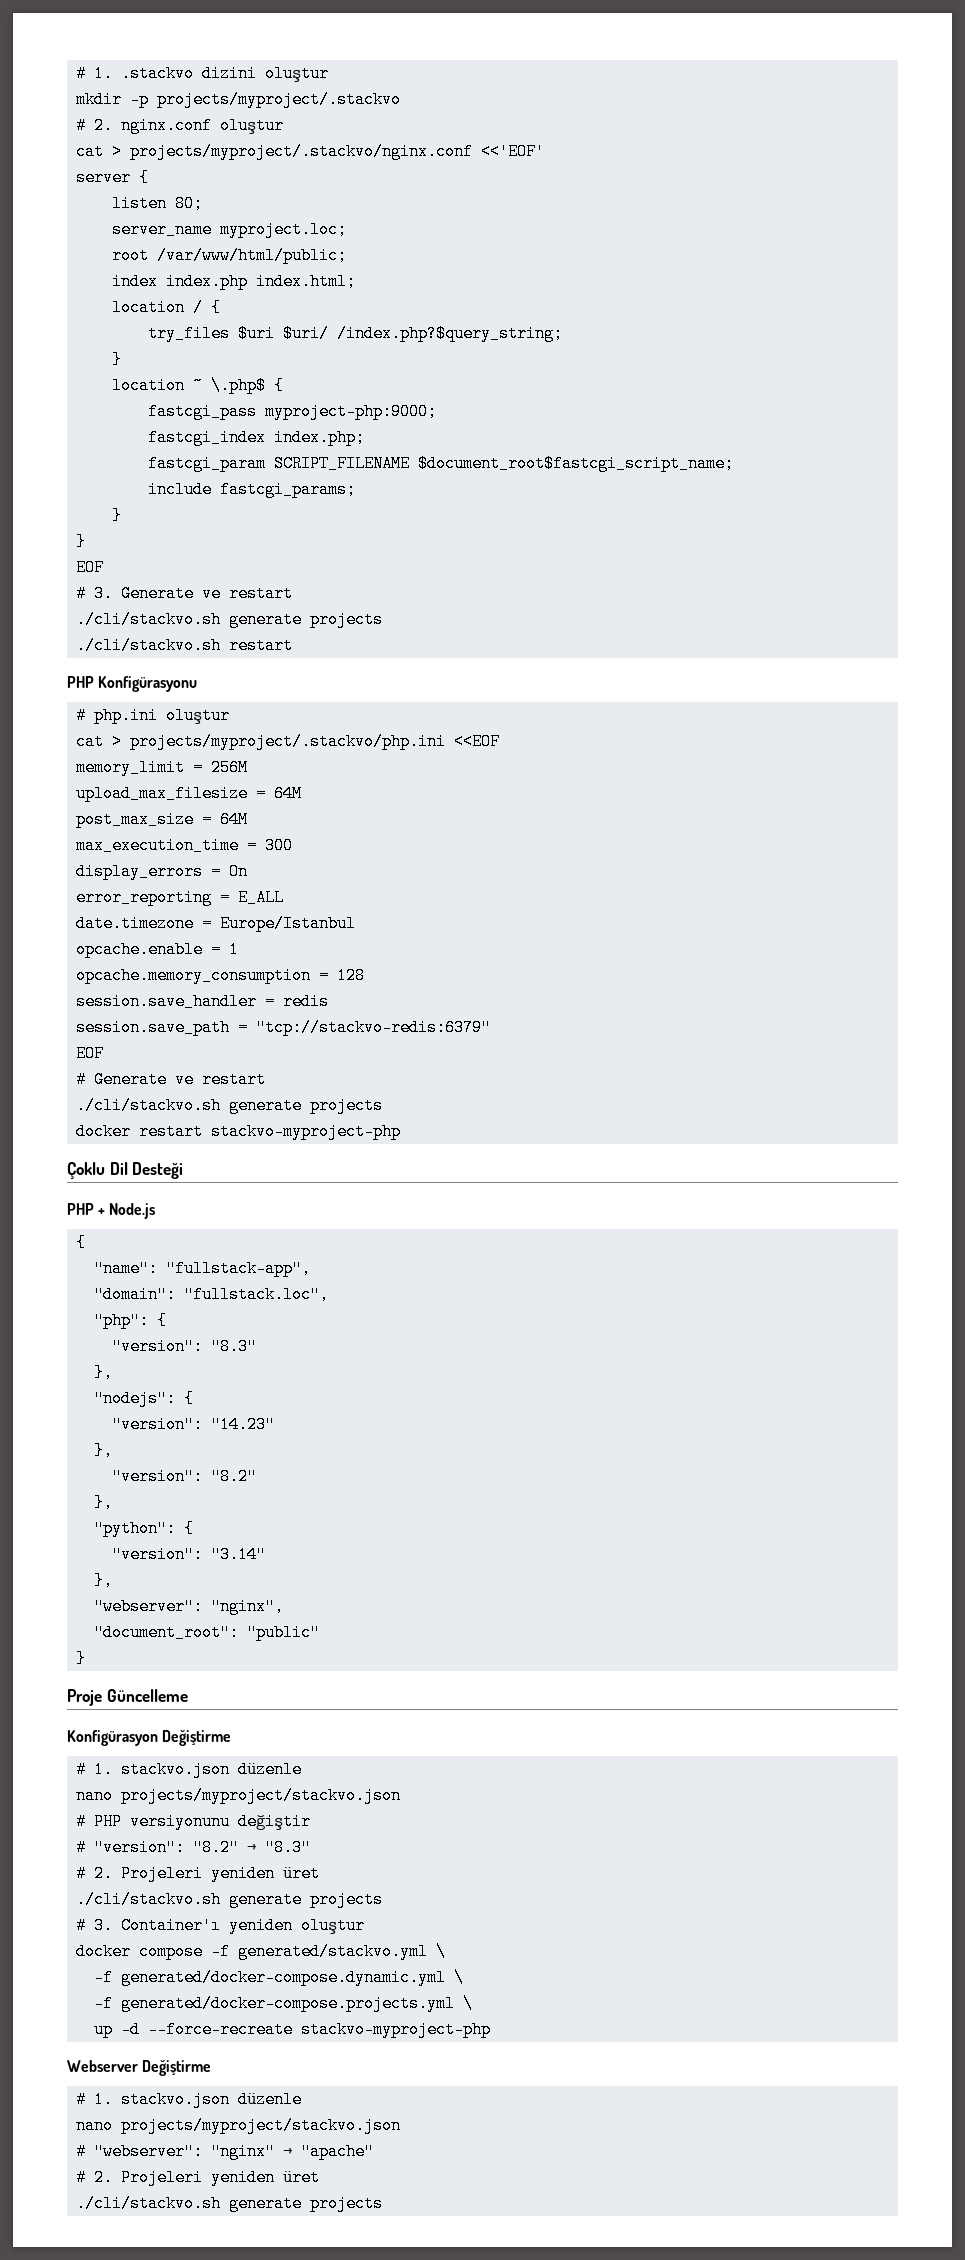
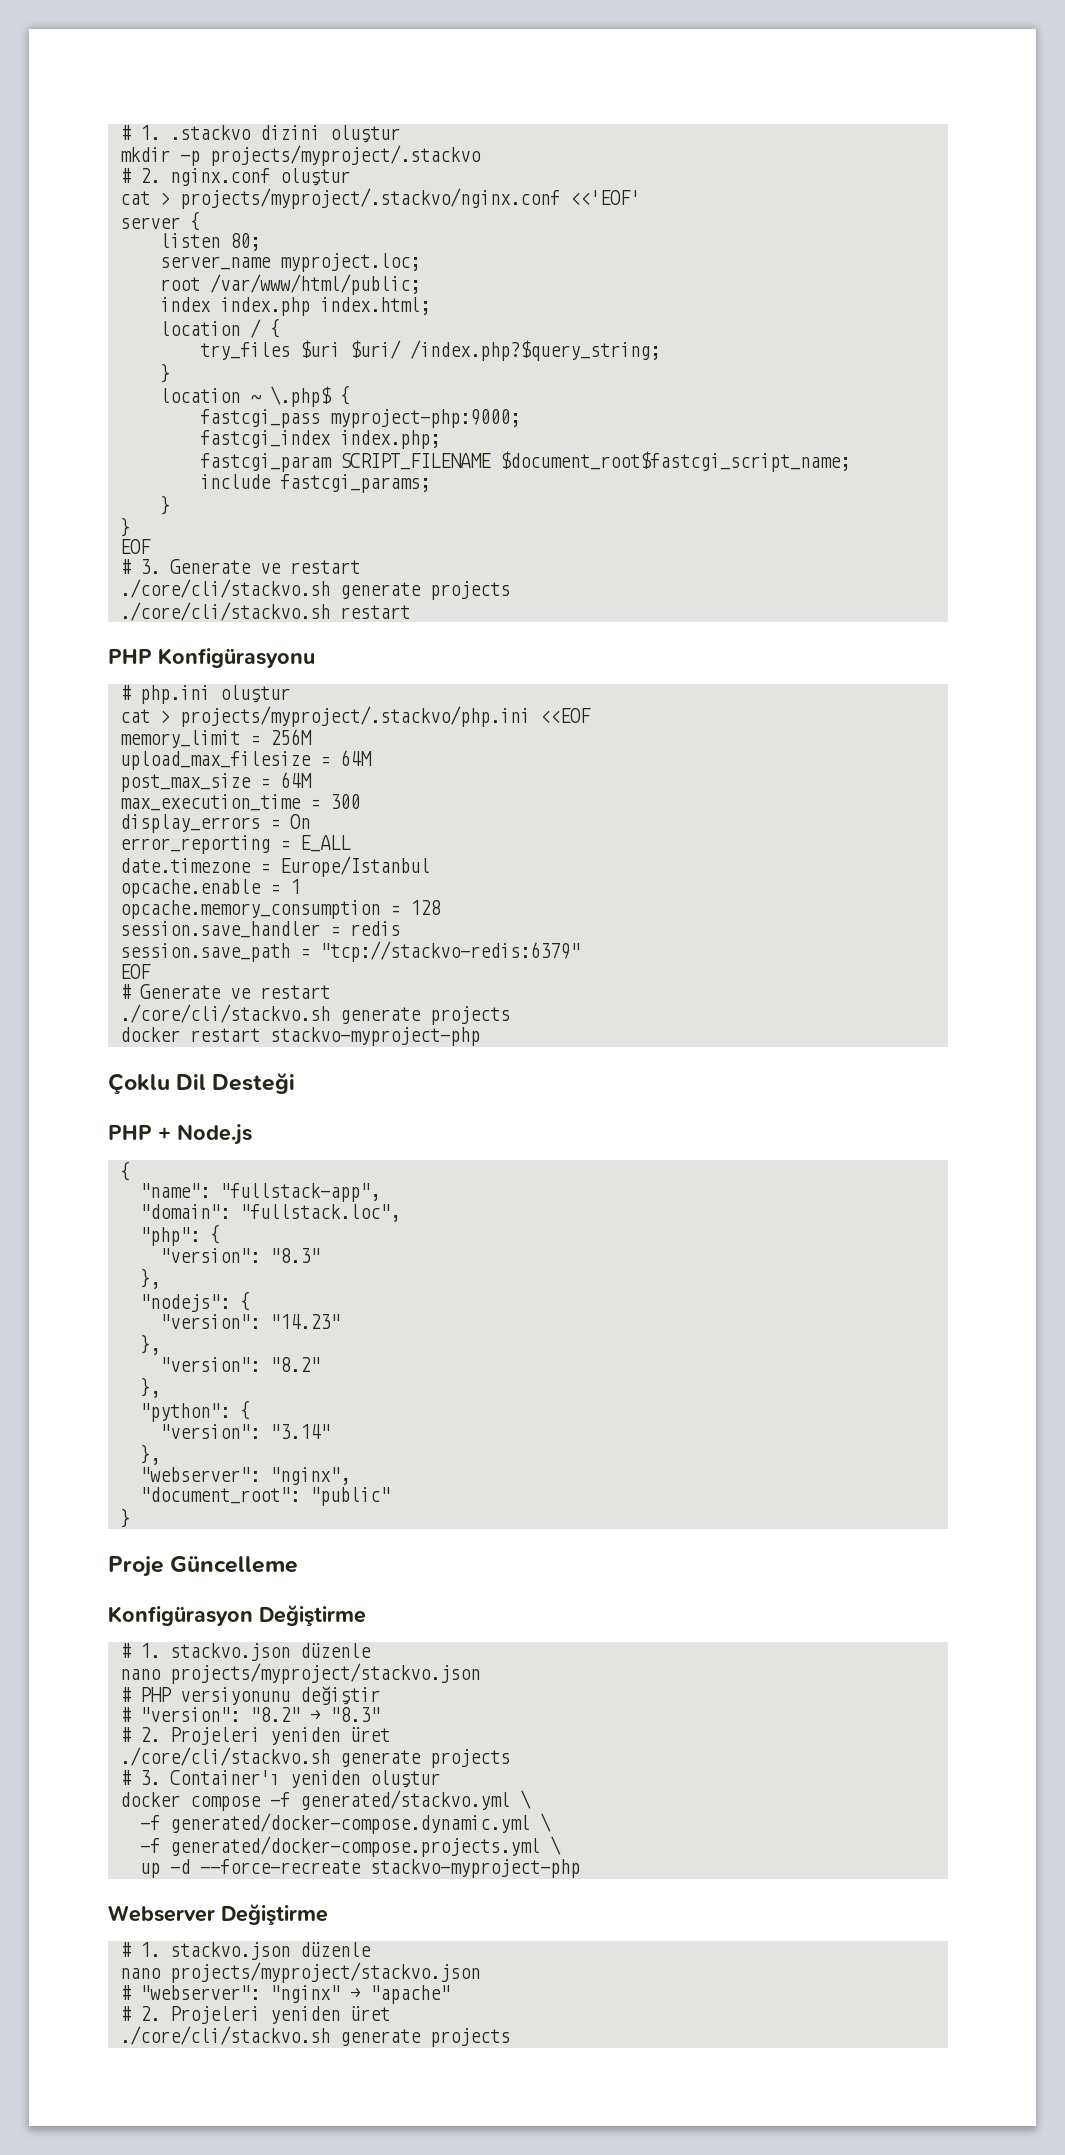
[75,611,383,628] [75,637,221,654] ./cli/stackvo.sh generate projects // ./cli/stackvo.sh -> [119,579,510,600] [119,602,330,621] ./core/cli/stackvo.sh generate projects // ./core/cli/stackvo.sh
[75,1097,221,1114] ./cli/stackvo.sh -> [119,1004,330,1023] ./core/cli/stackvo.sh
[75,1891,221,1908] ./cli/stackvo.sh -> [119,1747,330,1766] ./core/cli/stackvo.sh
[75,2195,221,2212] ./cli/stackvo.sh -> [119,2026,330,2045] ./core/cli/stackvo.sh

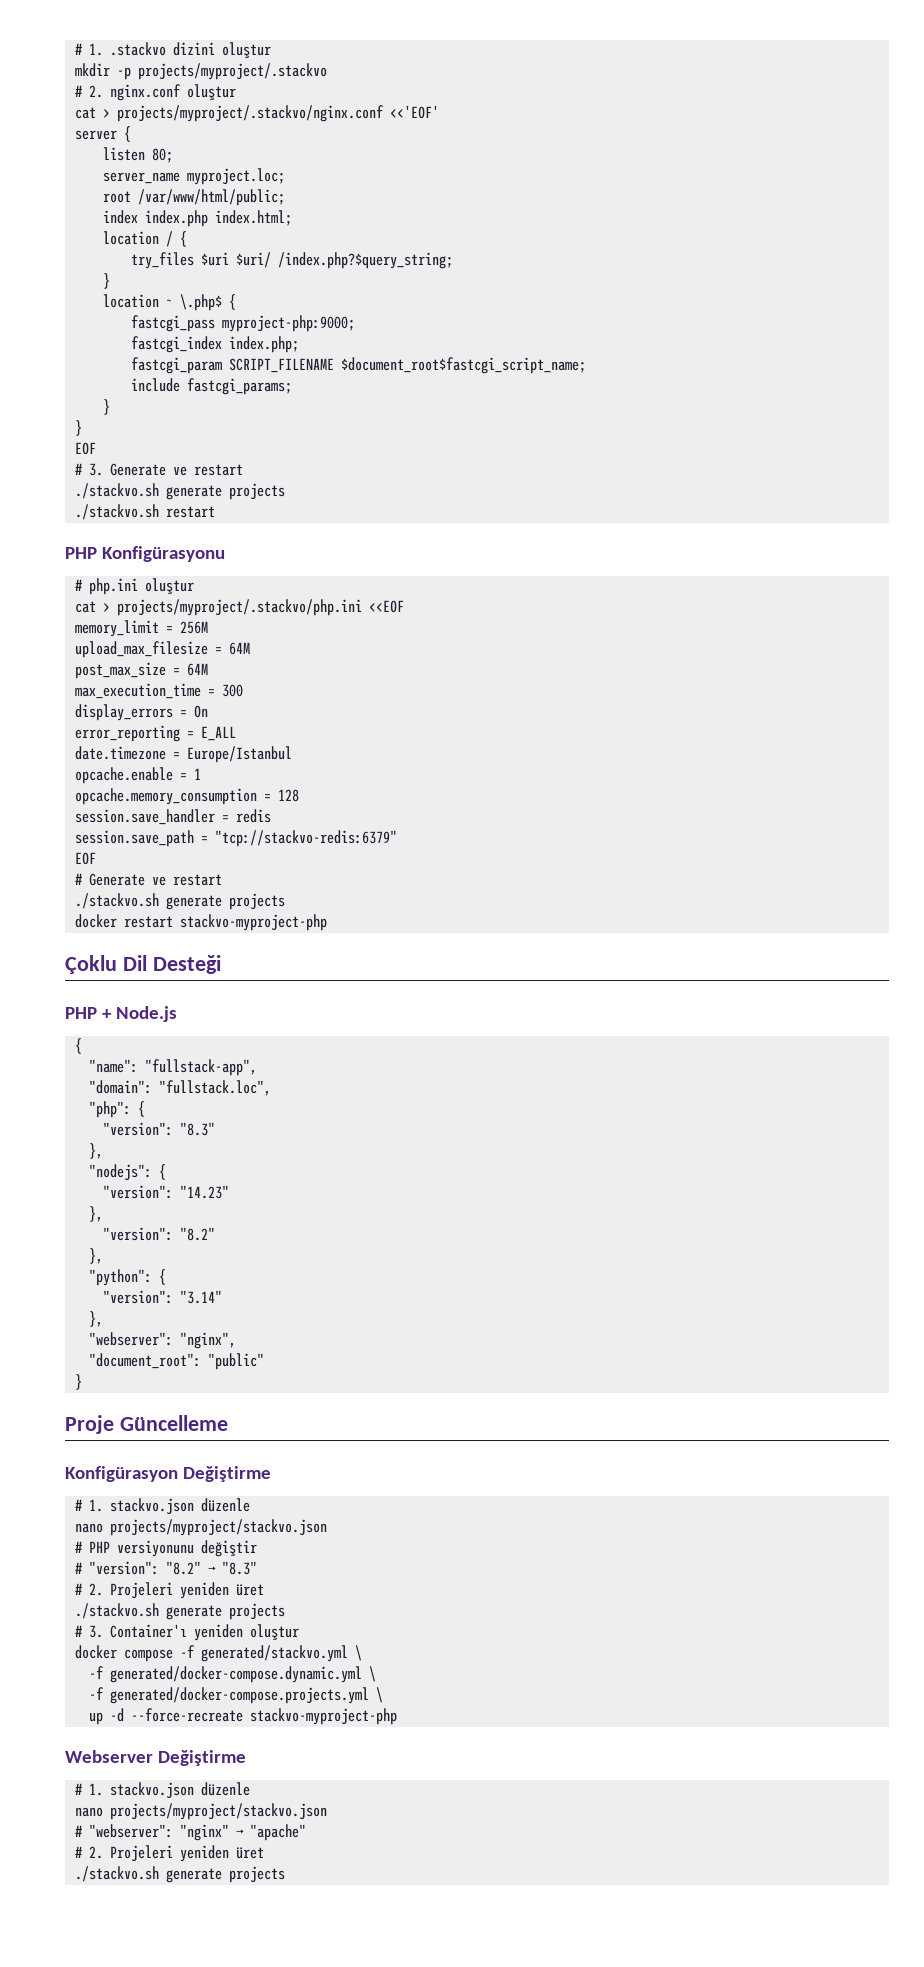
[119,579,510,600] [119,602,330,621] ./core/cli/stackvo.sh generate projects // ./core/cli/stackvo.sh -> [75,483,286,500] [75,504,160,520] ./stackvo.sh generate projects // ./stackvo.sh
[119,1004,330,1023] ./core/cli/stackvo.sh -> [75,893,160,909] ./stackvo.sh
[119,1747,330,1766] ./core/cli/stackvo.sh -> [75,1603,160,1619] ./stackvo.sh
[119,2026,330,2045] ./core/cli/stackvo.sh -> [75,1866,160,1882] ./stackvo.sh

